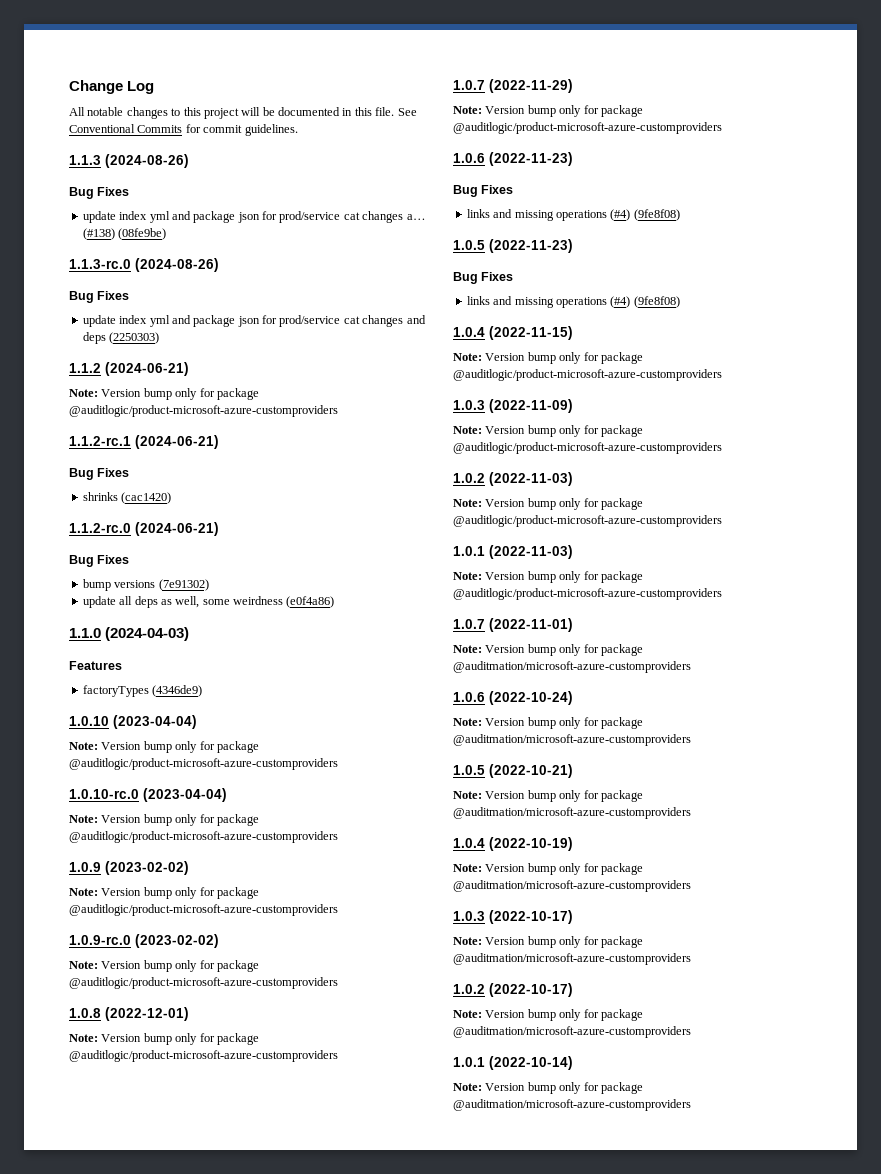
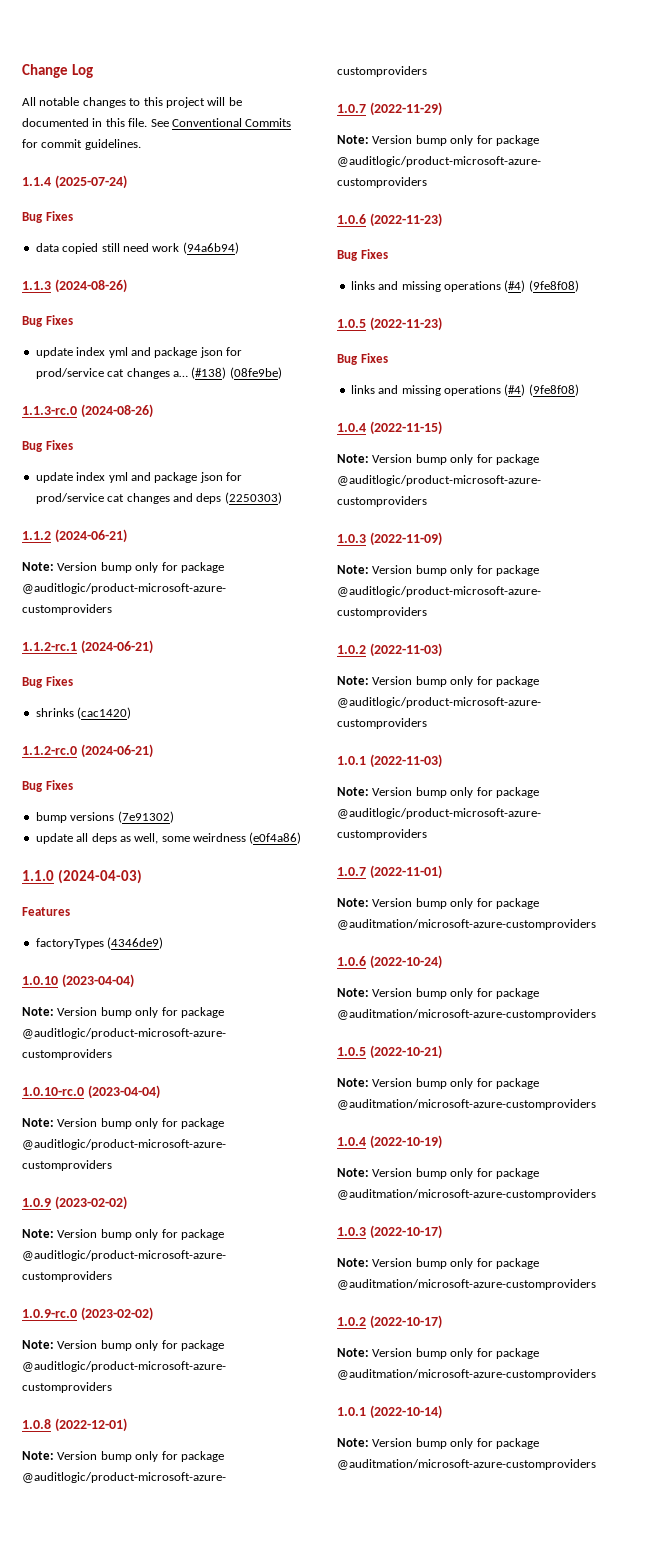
(298, 130) none -> [22,175,127,189] [22,211,73,223] [35,242,239,254] // 1.1.4 (2025-07-24) // Bug Fixes // data copied still need work (94a6b94)

